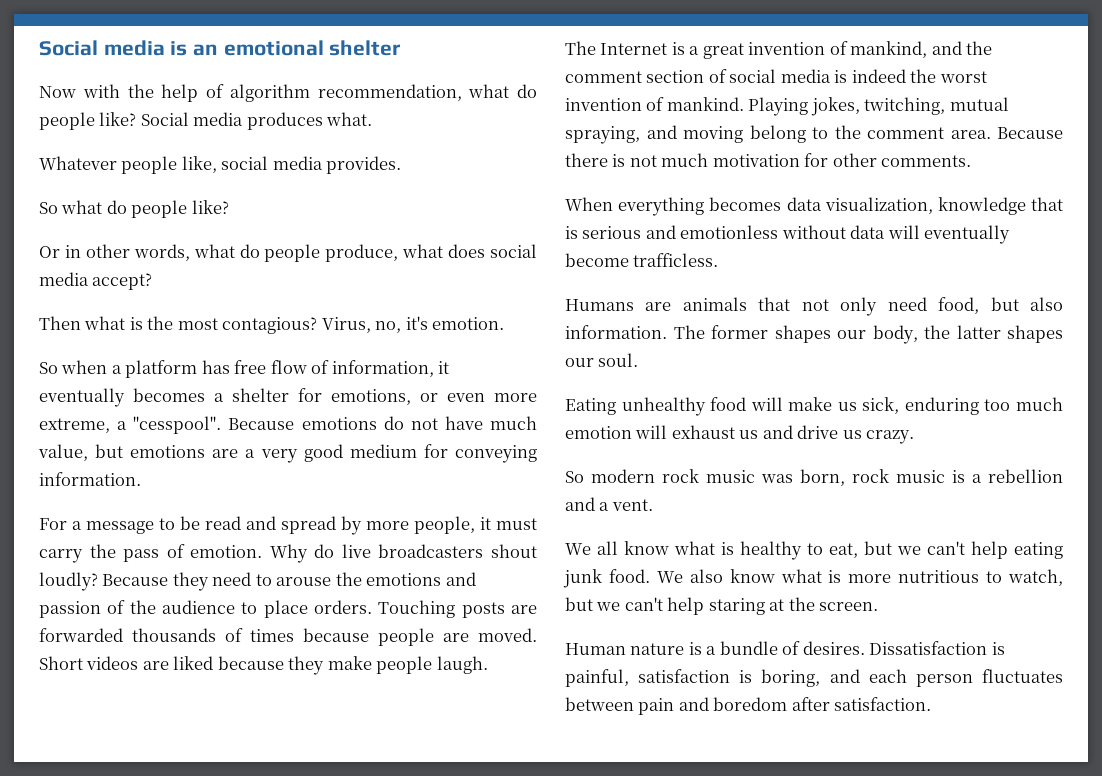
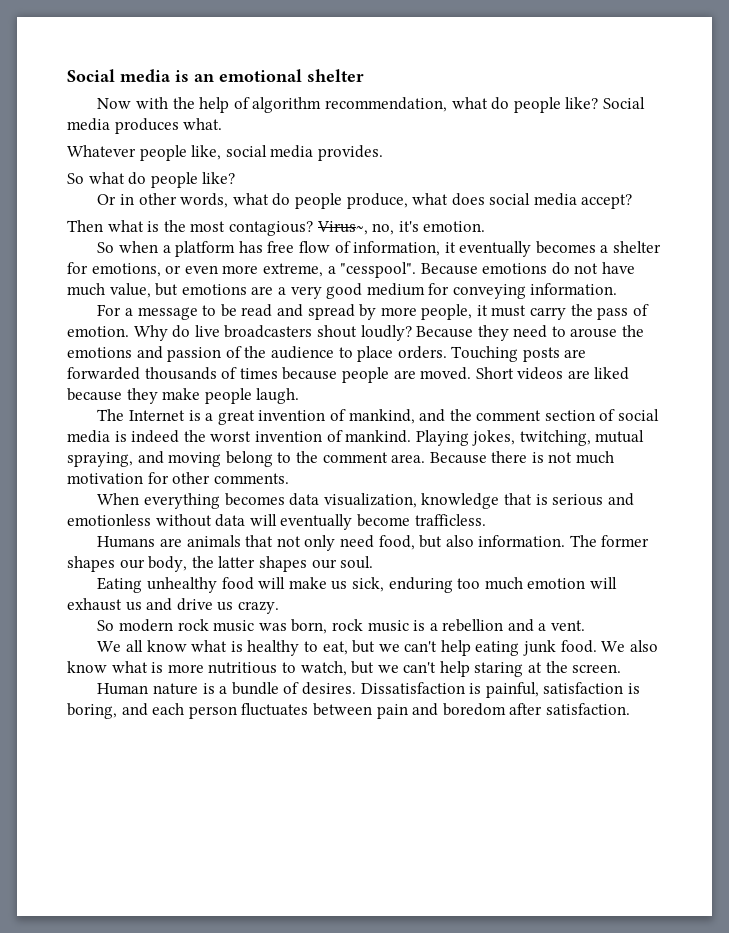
[321,317,371,333] Virus, -> [316,221,368,235] Virus~,

